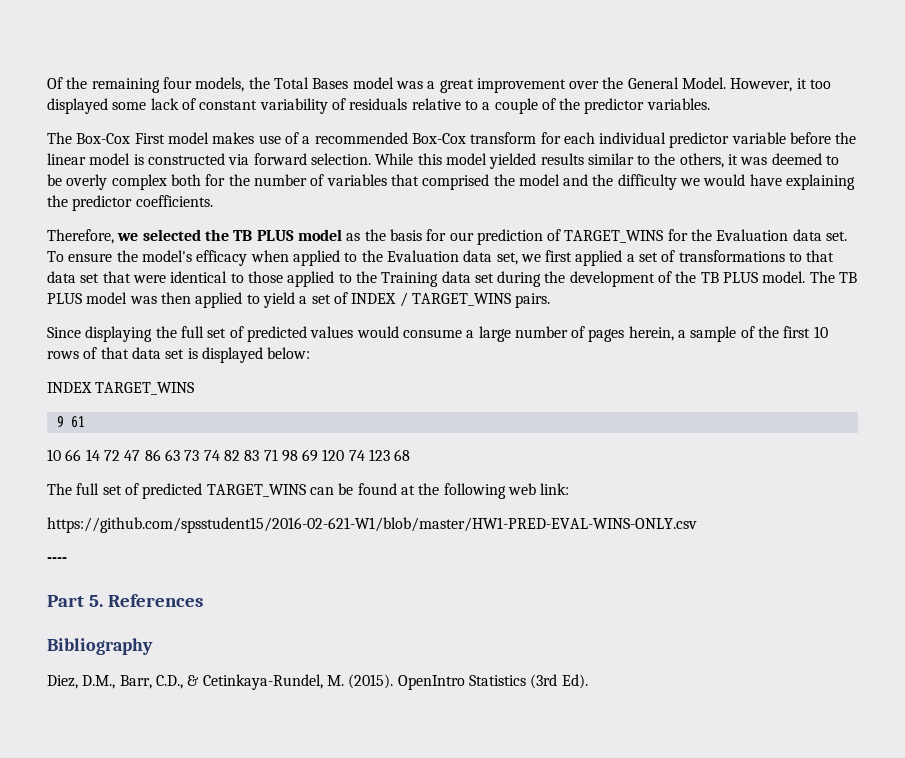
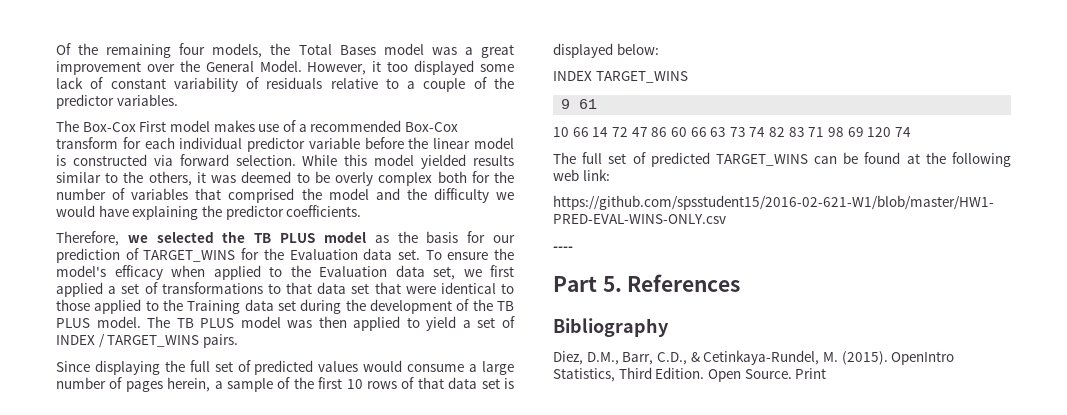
(161, 455) none -> [670,127,707,137] 60 66
[369,449,411,461] 123 68 -> (911, 132) none
[468,674,588,689] Statistics (3rd Ed). -> [553,367,827,382] Statistics, Third Edition. Open Source. Print

